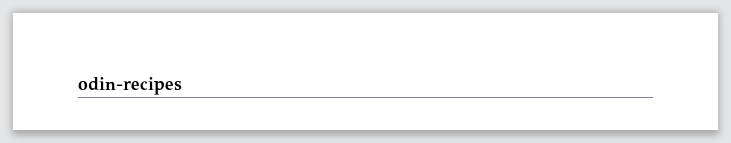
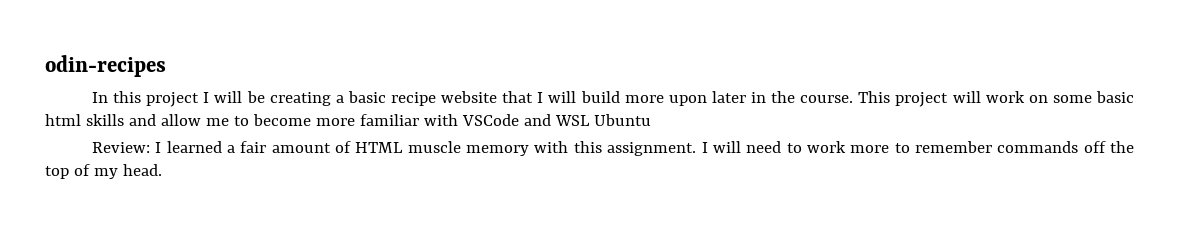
(182, 86) none -> [91,91,1134,107] [45,114,651,126] [91,141,1134,156] [45,164,162,179] // In this project I will be creating a basic recipe website that I will build more upon later in the course. This project will work on some basic html skills and allow me to become more familiar with VSCode and WSL Ubuntu // Review: I learned a fair amount of HTML muscle memory with this assignment. I will need to work more to remember commands off the top of my head.

